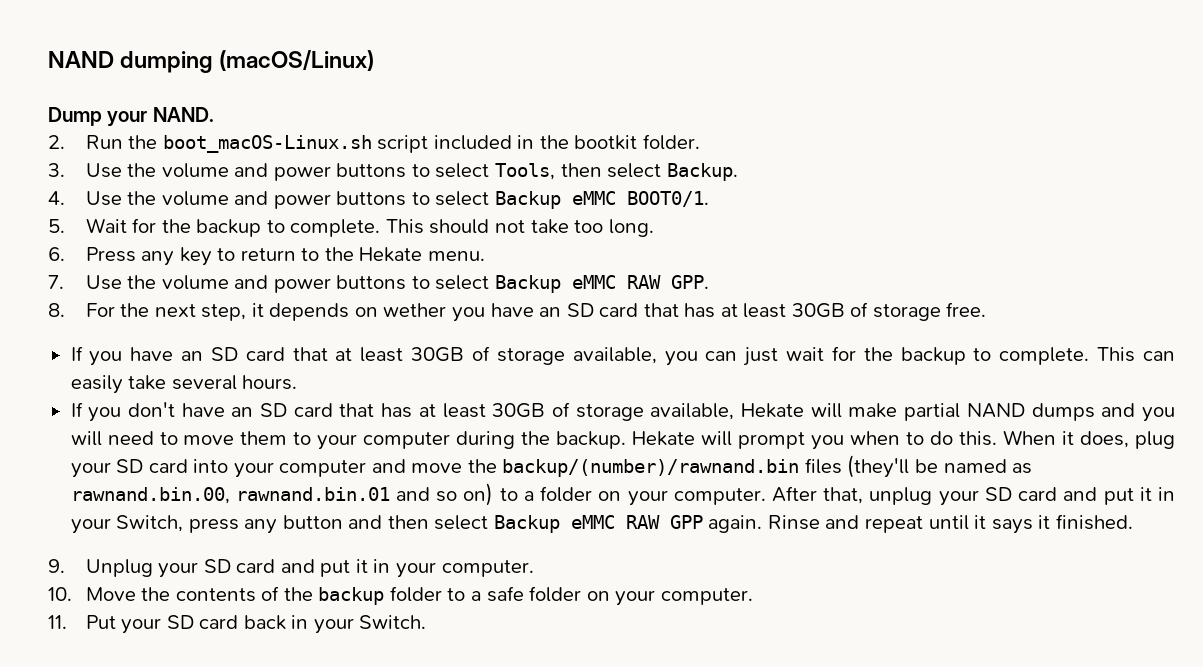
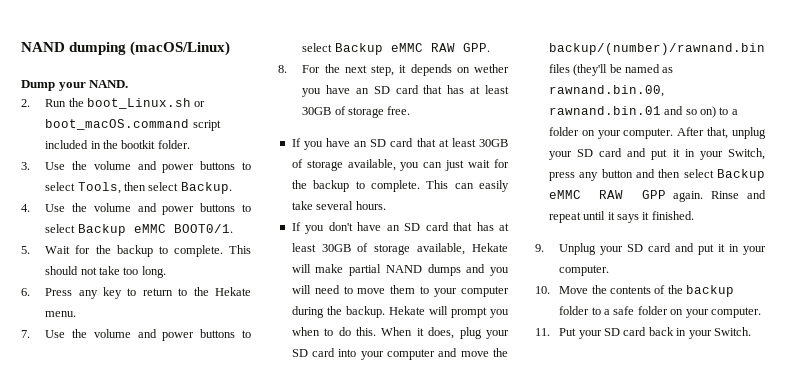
[162,135,372,153] boot_macOS-Linux.sh -> [87,98,206,109] [45,119,190,130] boot_Linux.sh or boot_macOS.command

